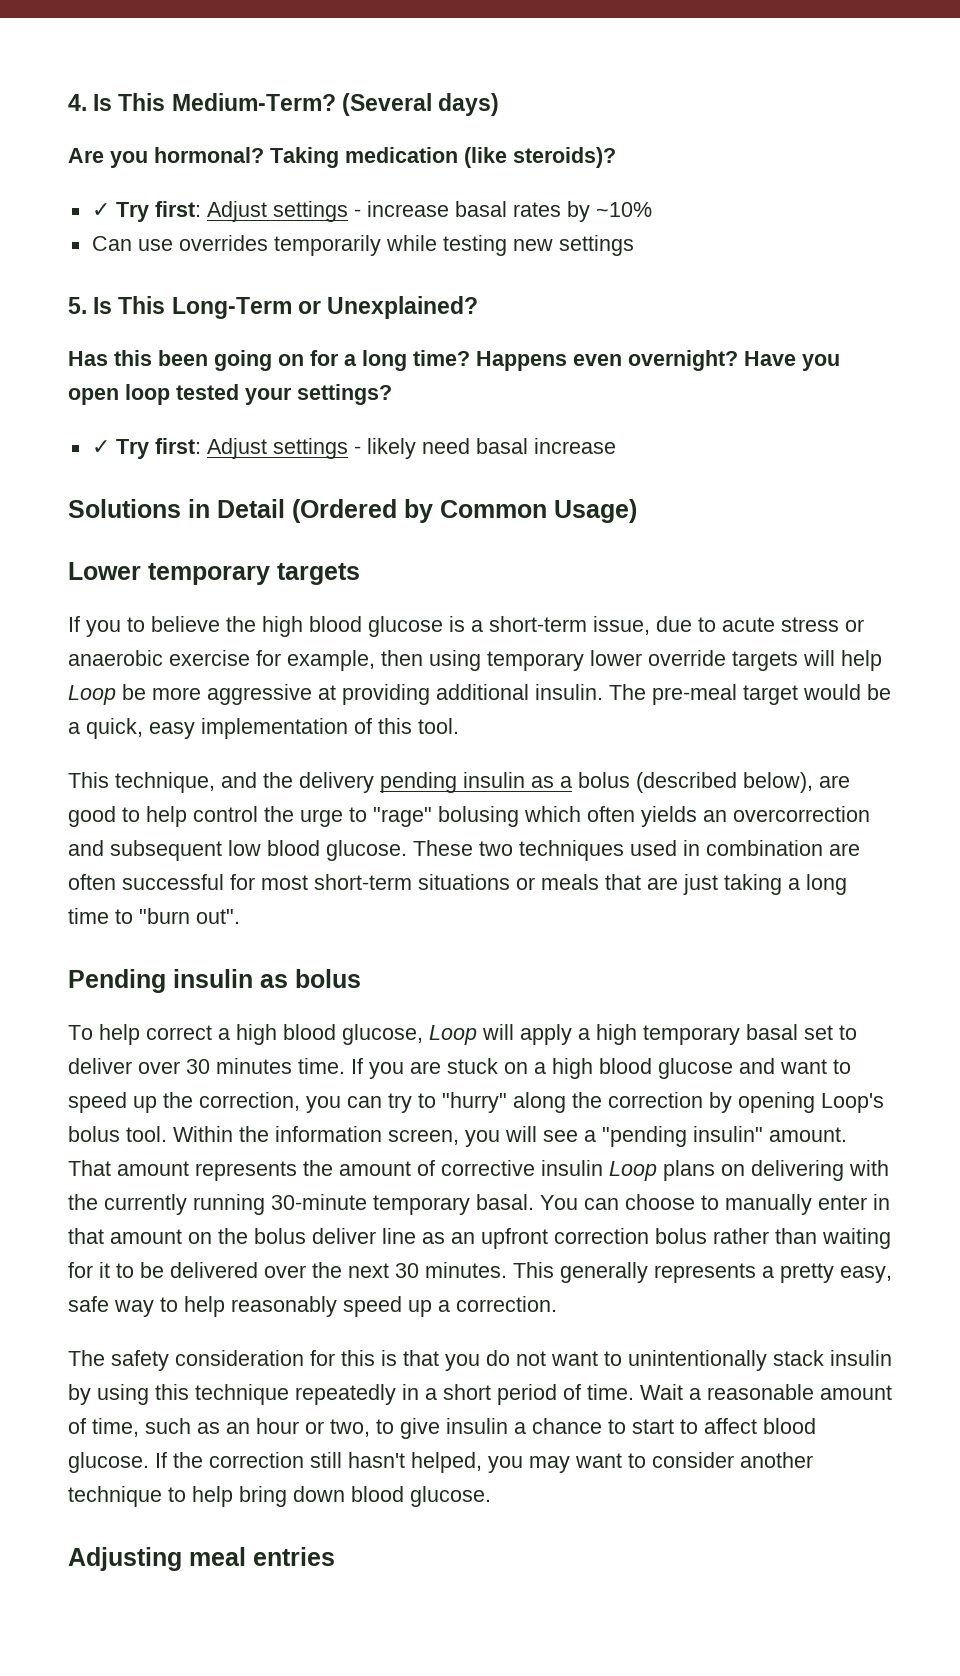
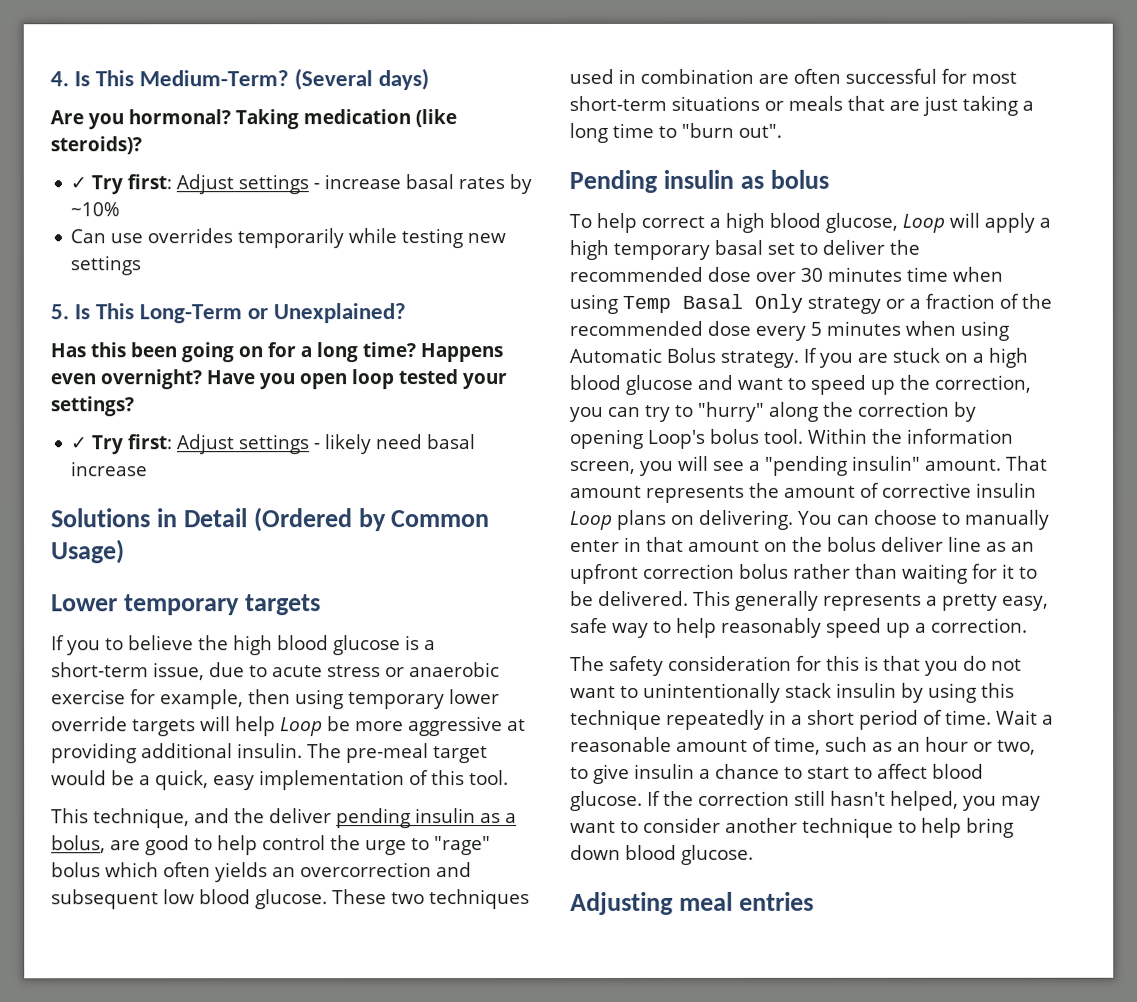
[299,772,374,793] delivery -> [269,808,332,824] deliver
[578,772,813,793] bolus (described below), -> [51,835,106,854] bolus,
[438,806,519,827] bolusing -> [51,862,101,878] bolus
[138,1058,345,1074] over 30 minutes time. -> [889,239,920,255] [569,266,1003,282] [569,293,1052,314] [569,320,1009,341] [569,347,799,368] the recommended dose over 30 minutes time when using Temp Basal Only strategy or a fraction of the recommended dose every 5 minutes when using Automatic Bolus strategy.
[751,1160,889,1181] [68,1194,534,1215] delivering with the currently running 30-minute temporary basal. -> [699,509,794,530] delivering.
[170,1262,507,1278] delivered over the next 30 minutes. -> [598,590,689,606] delivered.

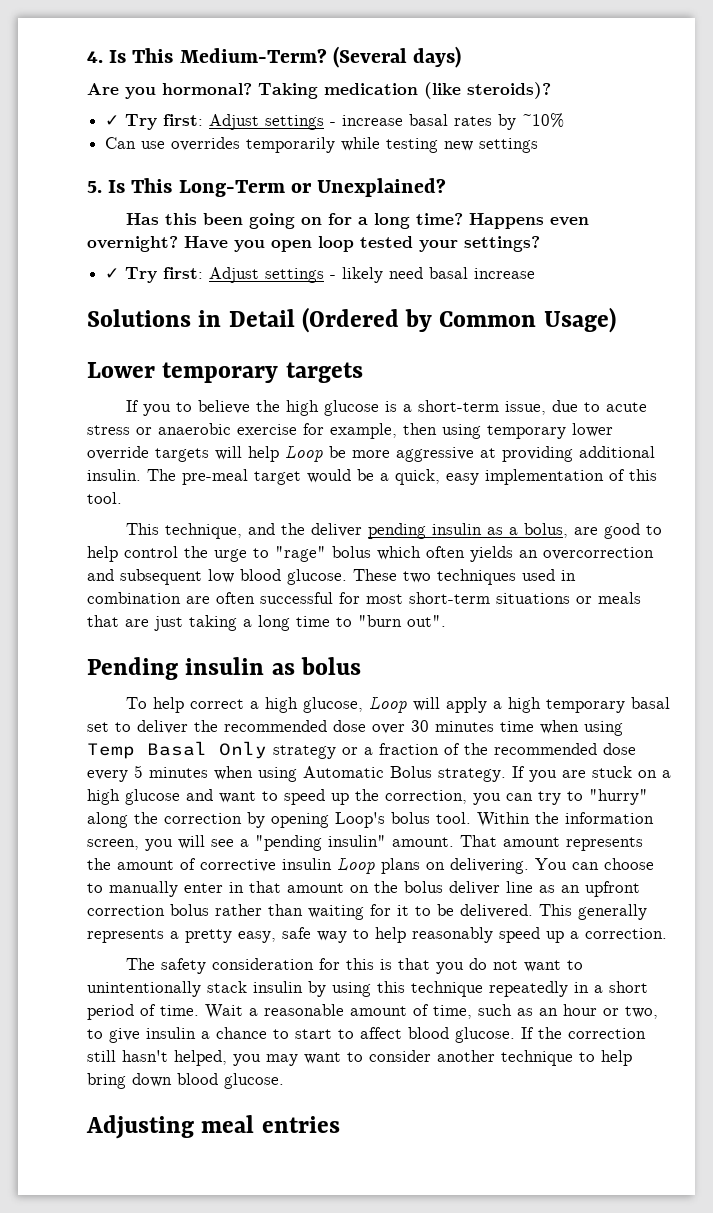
[277,635,329,651] blood -> (320, 408) none
[768,212,821,228] blood -> (299, 705) none
[569,374,621,390] blood -> (120, 797) none

